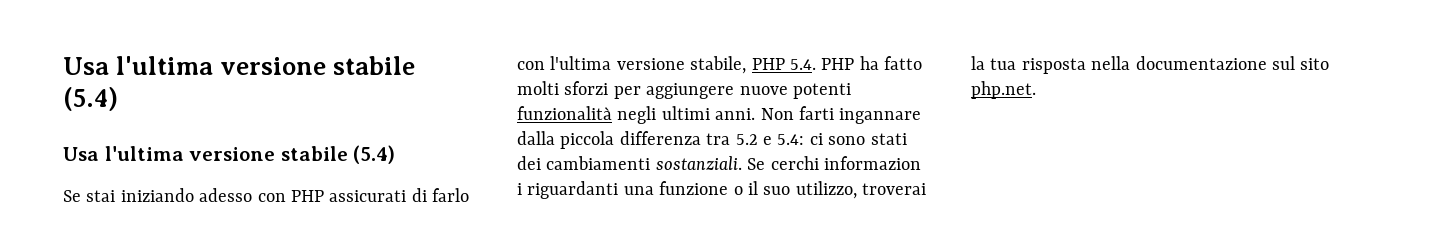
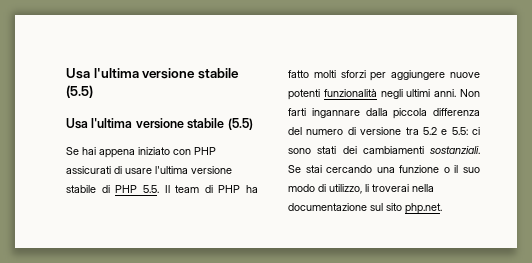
[63,56,416,75] [63,87,118,111] [63,145,396,164] [63,188,253,202] Usa l'ultima versione stabile (5.4) // Usa l'ultima versione stabile (5.4) // Se stai iniziando adesso -> [66,68,239,79] [66,85,93,98] [66,118,253,130] [66,147,170,158] Usa l'ultima versione stabile (5.5) // Usa l'ultima versione stabile (5.5) // Se hai appena iniziato
[432,188,470,202] [517,56,816,74] farlo con l'ultima versione stabile, PHP 5.4. -> [125,166,232,174] [66,185,213,193] usare l'ultima versione stabile di PHP 5.5. Il team di
(701, 138) none -> [288,127,402,135] del numero di versione
[777,134,805,145] 5.4: -> [451,127,468,135] 5.5:
[770,156,921,170] [517,181,619,199] cerchi informazion i riguardanti -> [305,165,373,173] stai cercando
[795,181,927,199] [971,56,1086,74] utilizzo, troverai la tua risposta -> [288,184,409,194] modo di utilizzo, li troverai

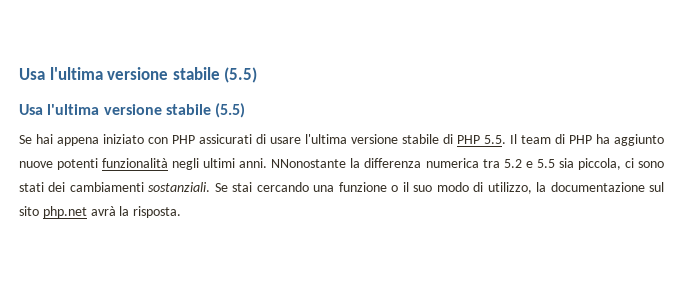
[288,70,446,81] fatto molti sforzi per aggiungere -> [614,134,664,146] aggiunto
[460,89,480,97] [288,108,480,119] [288,127,468,135] Non farti ingannare dalla piccola differenza del numero di versione tra 5.2 e 5.5: -> [271,158,621,170] NNonostante la differenza numerica tra 5.2 e 5.5 sia piccola,
[365,184,434,192] [288,203,442,214] li troverai nella documentazione sul sito php.net. -> [536,182,665,192] [19,206,182,218] la documentazione sul sito php.net avrà la risposta.

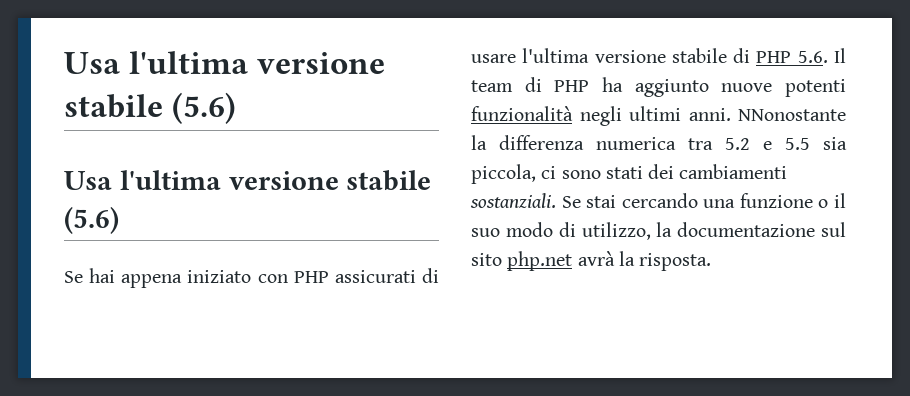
[19,67,258,83] [19,103,246,118] Usa l'ultima versione stabile (5.5) // Usa l'ultima versione stabile (5.5) -> [64,51,386,74] [64,92,237,124] [64,170,432,191] [64,206,119,234] Usa l'ultima versione stabile (5.6) // Usa l'ultima versione stabile (5.6)
[484,135,506,144] 5.5. -> [797,51,828,63] 5.6.

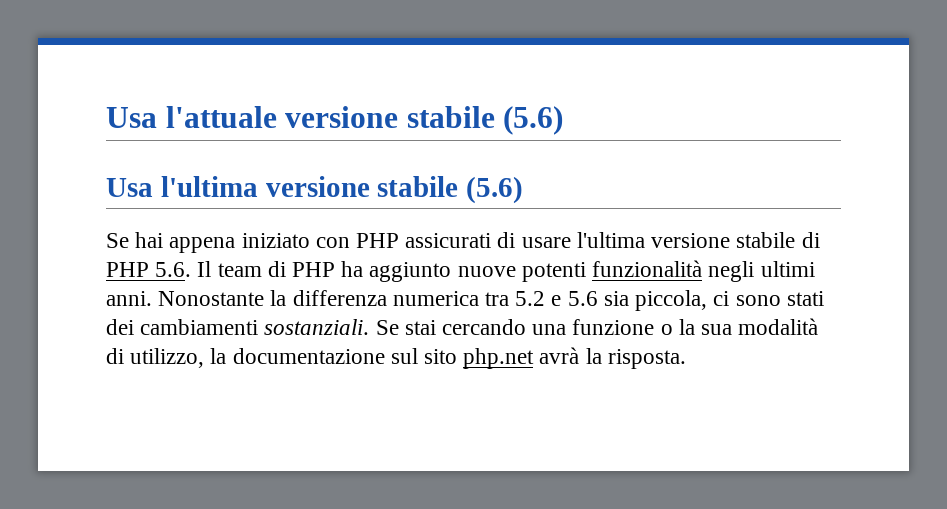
[64,51,249,74] Usa l'ultima -> [106,106,277,128] Usa l'attuale
[738,109,846,121] NNonostante -> [158,291,265,306] Nonostante
[785,138,810,150] 5.5 -> [567,291,598,306] 5.6
[834,193,846,208] [471,222,553,237] il suo modo -> [678,318,819,335] la sua modalità

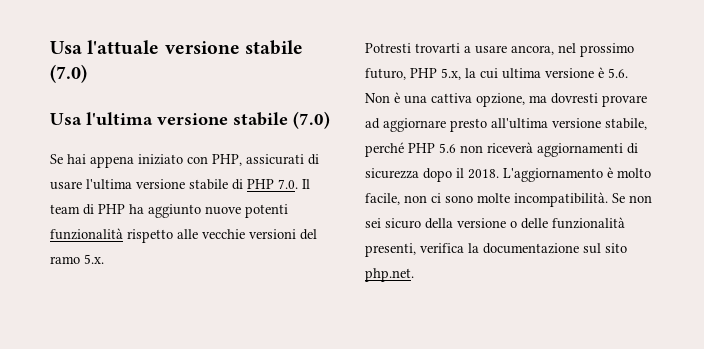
[503,106,564,135] (5.6) -> [50,64,87,83] (7.0)
[466,176,524,204] (5.6) -> [293,111,330,129] (7.0)
[356,233,400,248] PHP -> [212,154,242,166] PHP,
[155,262,192,277] 5.6. -> [278,179,298,189] 7.0.
[708,261,815,282] [106,290,824,311] [106,318,819,335] [106,347,686,369] negli ultimi anni. Nonostante la differenza numerica tra 5.2 e 5.6 sia piccola, ci sono stati dei cambiamenti sostanziali. Se stai cercando una funzione o la sua modalità di utilizzo, la documentazione sul sito php.net avrà la risposta. -> [127,229,317,243] [50,254,104,264] [365,43,634,57] [365,67,628,80] [365,92,647,107] [365,118,647,132] [365,142,638,157] [365,167,651,182] [365,192,652,207] [365,217,625,229] [365,243,627,257] [365,268,414,282] rispetto alle vecchie versioni del ramo 5.x. // Potresti trovarti a usare ancora, nel prossimo futuro, PHP 5.x, la cui ultima versione è 5.6. Non è una cattiva opzione, ma dovresti provare ad aggiornare presto all'ultima versione stabile, perché PHP 5.6 non riceverà aggiornamenti di sicurezza dopo il 2018. L'aggiornamento è molto facile, non ci sono molte incompatibilità. Se non sei sicuro della versione o delle funzionalità presenti, verifica la documentazione sul sito php.net.

